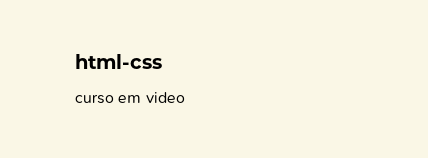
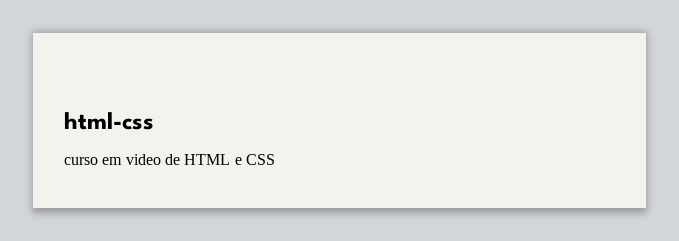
(185, 97) none -> [164,154,275,165] de HTML e CSS

